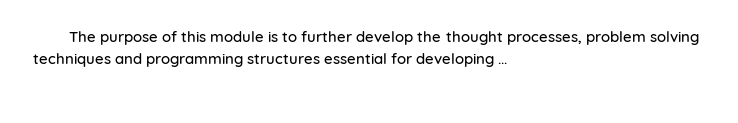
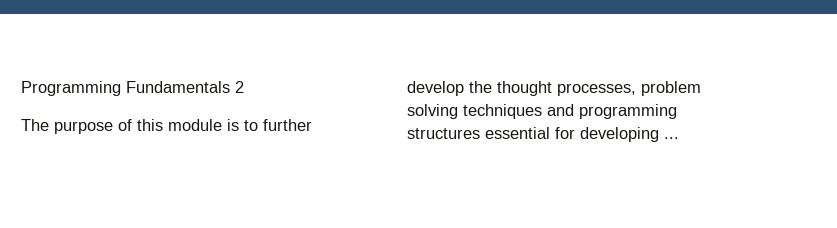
(69, 36) none -> [21,81,244,96] Programming Fundamentals 2 //

